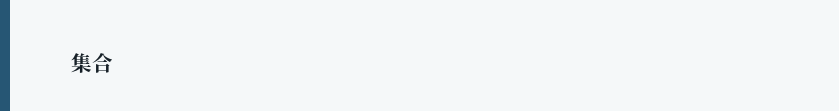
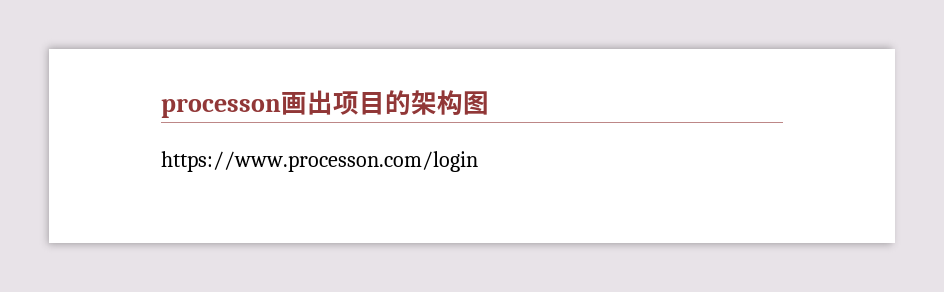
[71,53,113,73] 集合 -> [161,90,489,118] [161,151,478,172] processon画出项目的架构图 // https://www.processon.com/login

